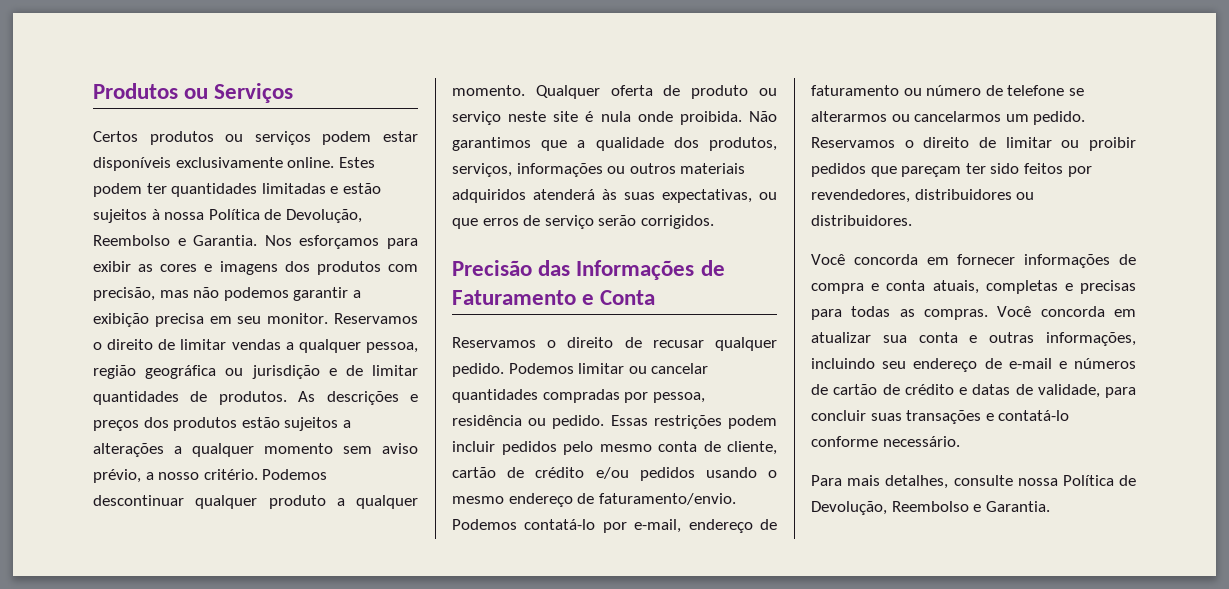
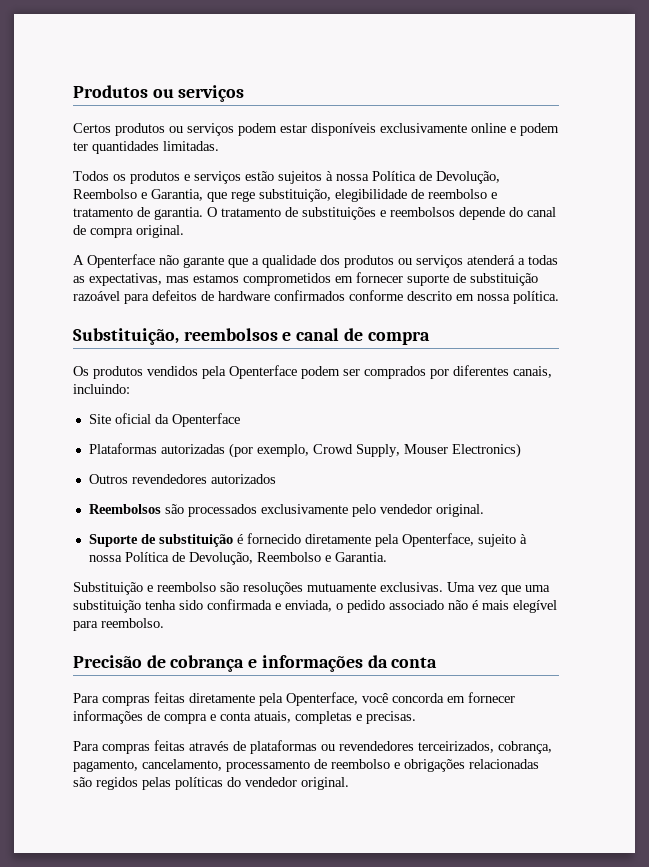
[214,83,294,103] Serviços -> [178,85,245,102] serviços
[287,157,375,168] online. Estes -> [471,123,516,133] online e
[261,183,339,194] limitadas e -> [163,141,219,151] [73,171,241,184] limitadas. // Todos os produtos e serviços
[193,235,418,249] [93,261,418,275] [93,287,361,301] [93,313,419,327] [93,339,418,353] [93,365,418,379] [93,391,418,405] [93,417,351,431] [93,443,418,457] [93,469,328,483] [93,495,418,509] [452,85,777,99] [452,111,777,125] [452,137,777,151] [452,163,746,177] [452,189,777,203] [452,215,714,229] [452,260,725,280] [452,290,656,305] [452,337,777,351] [452,363,709,377] [452,389,705,403] [452,415,777,429] [452,441,777,455] [452,467,777,481] [452,493,736,507] [452,519,777,533] [811,85,1084,96] [811,111,1086,125] [811,137,1136,151] [811,163,1092,177] [811,189,1035,203] [811,215,912,226] [811,254,845,265] Garantia. Nos esforçamos para exibir as cores e imagens dos produtos com precisão, mas não podemos garantir a exibição precisa em seu monitor. Reservamos o direito de limitar vendas a qualquer pessoa, região geográfica ou jurisdição e de limitar quantidades de produtos. As descrições e preços dos produtos estão sujeitos a alterações a qualquer momento sem aviso prévio, a nosso critério. Podemos descontinuar qualquer produto a qualquer momento. Qualquer oferta de produto ou serviço neste site é nula onde proibida. Não garantimos que a qualidade dos produtos, serviços, informações ou outros materiais adquiridos atenderá às suas expectativas, ou que erros de serviço serão corrigidos. // Precisão das Informações de Faturamento e Conta // Reservamos o direito de recusar qualquer pedido. Podemos limitar ou cancelar quantidades compradas por pessoa, residência ou pedido. Essas restrições podem incluir pedidos pelo mesmo conta de cliente, cartão de crédito e/ou pedidos usando o mesmo endereço de faturamento/envio. Podemos contatá-lo por e-mail, endereço de faturamento ou número de telefone se alterarmos ou cancelarmos um pedido. Reservamos o direito de limitar ou proibir pedidos que pareçam ter sido feitos por revendedores, distribuidores ou distribuidores. // Você -> [151,189,497,202] [73,207,556,220] [73,225,184,238] [73,254,558,268] [73,272,538,286] [73,290,559,304] [73,328,430,345] [73,365,552,379] [73,384,130,394] [88,413,240,427] [88,443,521,458] [88,474,276,484] [88,504,484,517] [88,533,527,547] [88,552,387,565] [73,582,550,595] [73,599,557,613] [73,618,164,631] [73,655,438,672] [73,692,388,706] Garantia, que rege substituição, elegibilidade de reembolso e tratamento de garantia. O tratamento de substituições e reembolsos depende do canal de compra original. // A Openterface não garante que a qualidade dos produtos ou serviços atenderá a todas as expectativas, mas estamos comprometidos em fornecer suporte de substituição razoável para defeitos de hardware confirmados conforme descrito em nossa política. // Substituição, reembolsos e canal de compra // Os produtos vendidos pela Openterface podem ser comprados por diferentes canais, incluindo: // Site oficial da Openterface // Plataformas autorizadas (por exemplo, Crowd Supply, Mouser Electronics) // Outros revendedores autorizados // Reembolsos são processados exclusivamente pelo vendedor original. // Suporte de substituição é fornecido diretamente pela Openterface, sujeito à nossa Política de Devolução, Reembolso e Garantia. // Substituição e reembolso são resoluções mutuamente exclusivas. Uma vez que uma substituição tenha sido confirmada e enviada, o pedido associado não é mais elegível para reembolso. // Precisão de cobrança e informações da conta // Para compras feitas diretamente pela Openterface, você
[1080,280,1136,294] [811,306,1136,320] [811,332,1136,346] [811,358,1136,372] [811,384,1136,398] [811,410,1070,424] [811,436,960,447] [811,475,1136,489] [811,501,1050,515] precisas para todas as compras. Você concorda em atualizar sua conta e outras informações, incluindo seu endereço de e-mail e números de cartão de crédito e datas de validade, para concluir suas transações e contatá-lo conforme necessário. // Para mais detalhes, consulte nossa Política de Devolução, Reembolso e Garantia. -> [366,711,416,724] [73,740,552,754] [73,759,539,772] [73,777,349,790] precisas. // Para compras feitas através de plataformas ou revendedores terceirizados, cobrança, pagamento, cancelamento, processamento de reembolso e obrigações relacionadas são regidos pelas políticas do vendedor original.

